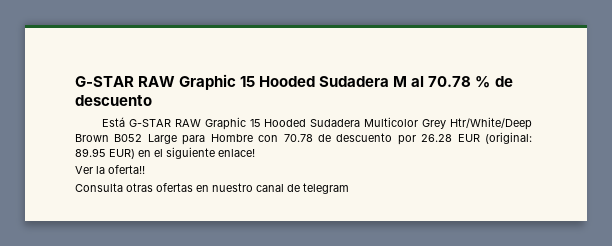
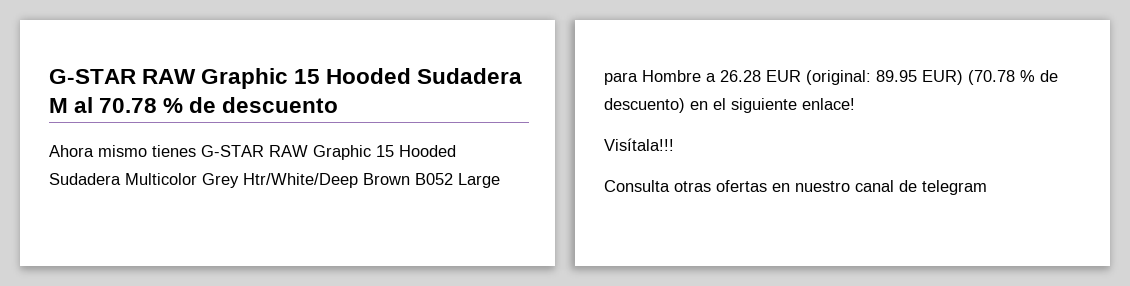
[101,117,125,127] Está -> [49,145,196,157] Ahora mismo tienes
[258,133,416,145] con 70.78 de descuento por -> [706,73,716,82] a
(135, 154) none -> [968,70,1058,85] [604,98,685,113] (70.78 % de descuento)
[75,165,145,174] Ver la oferta!! -> [604,138,674,151] Visítala!!!

